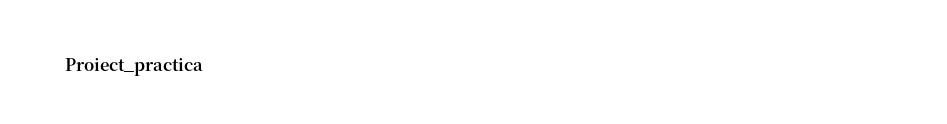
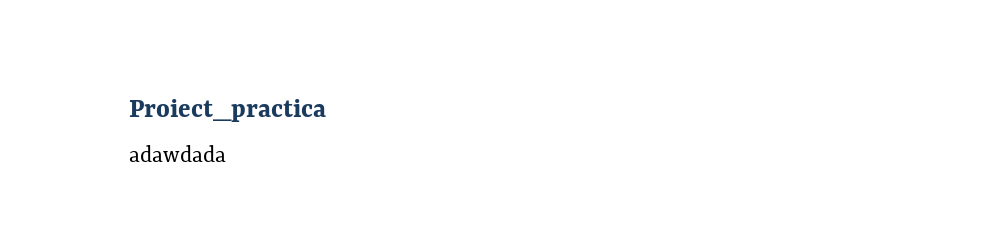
(203, 67) none -> [129,145,226,162] // adawdada

